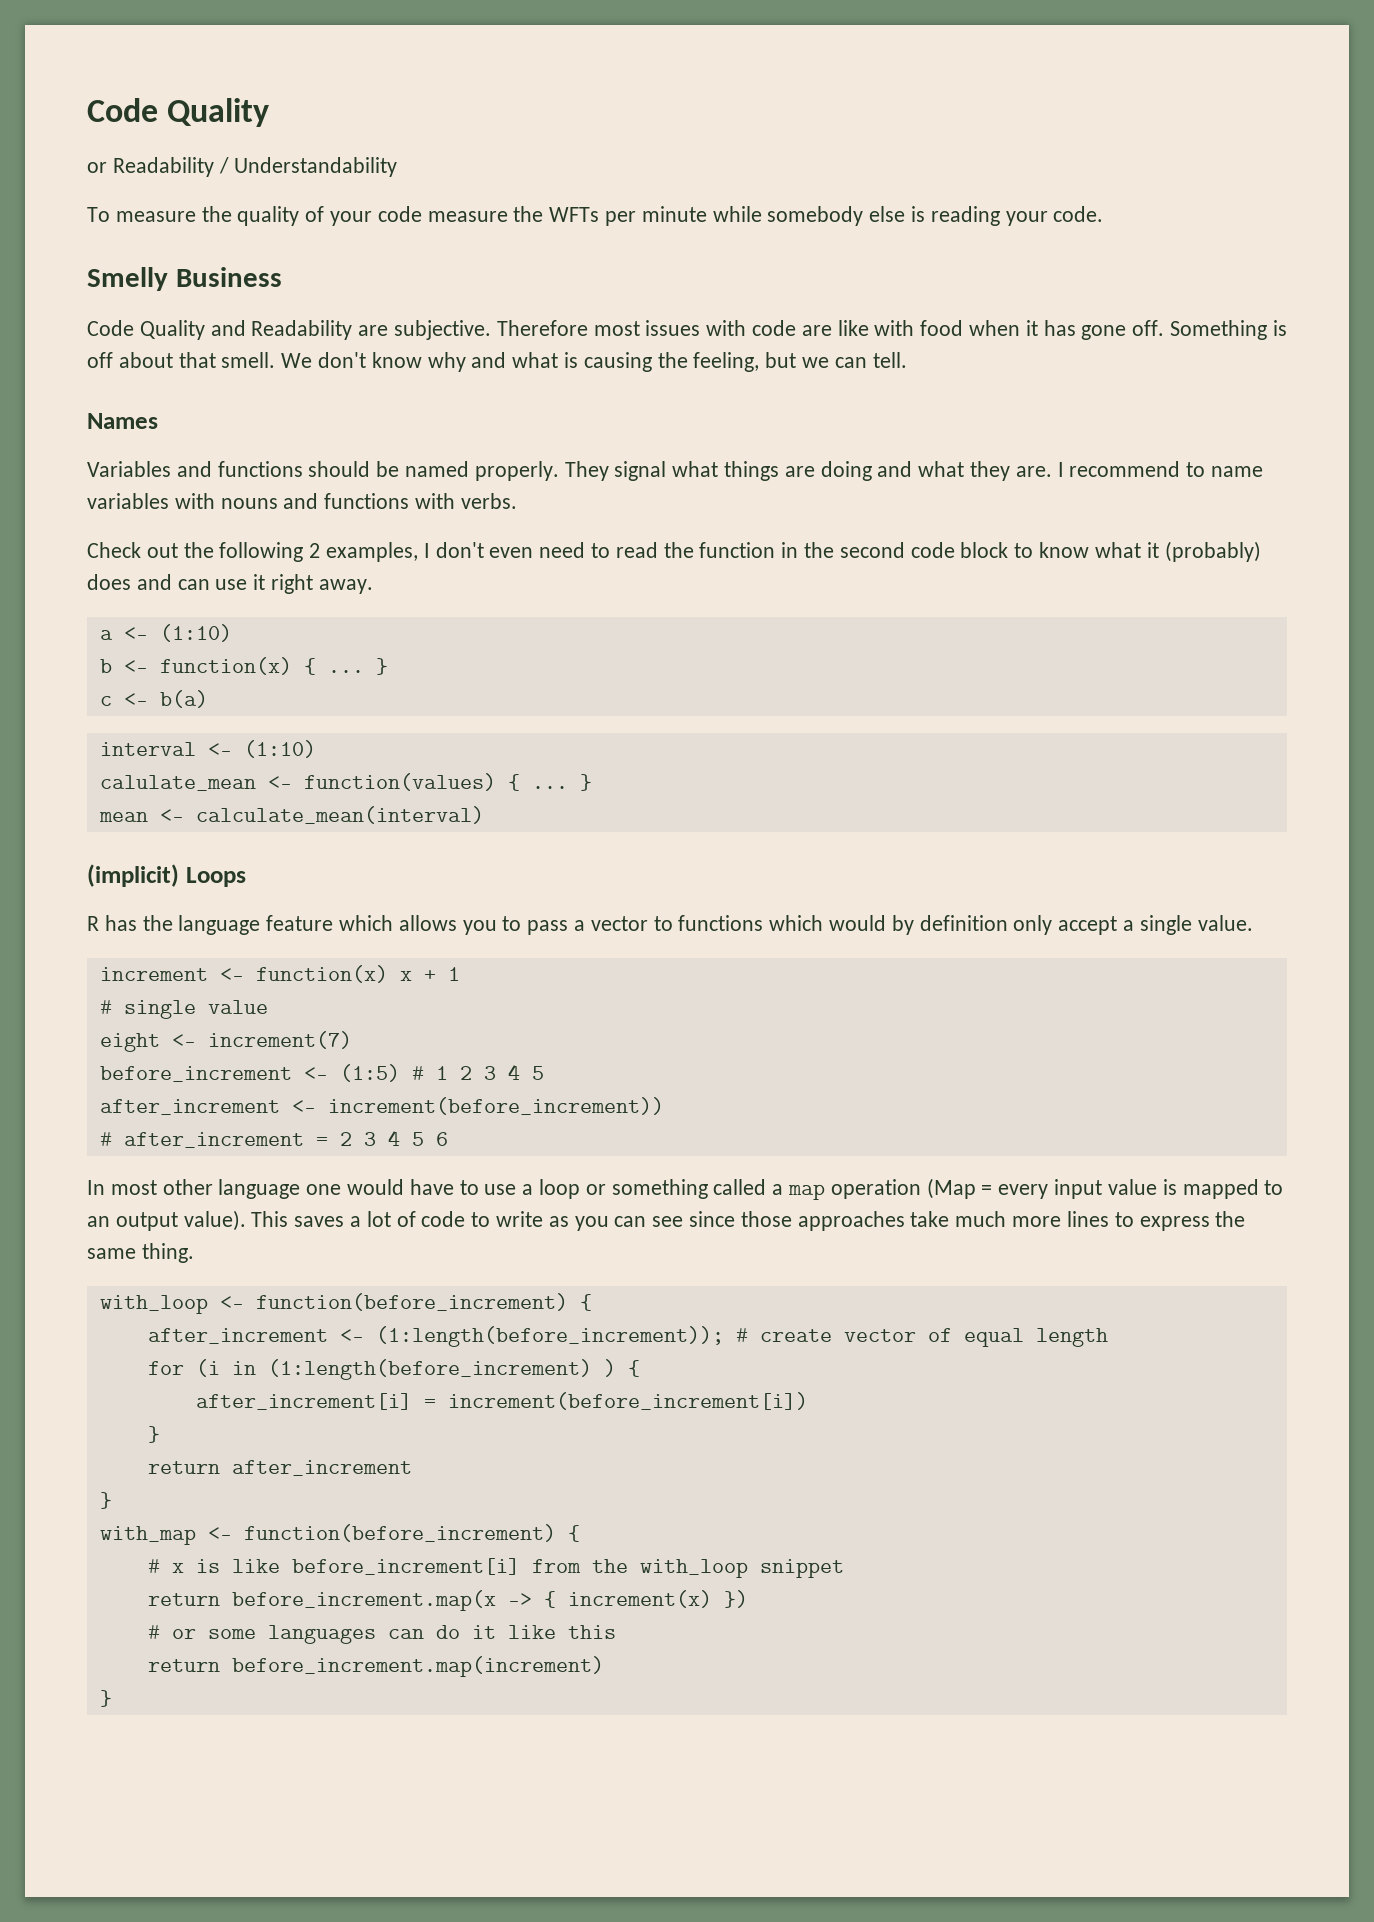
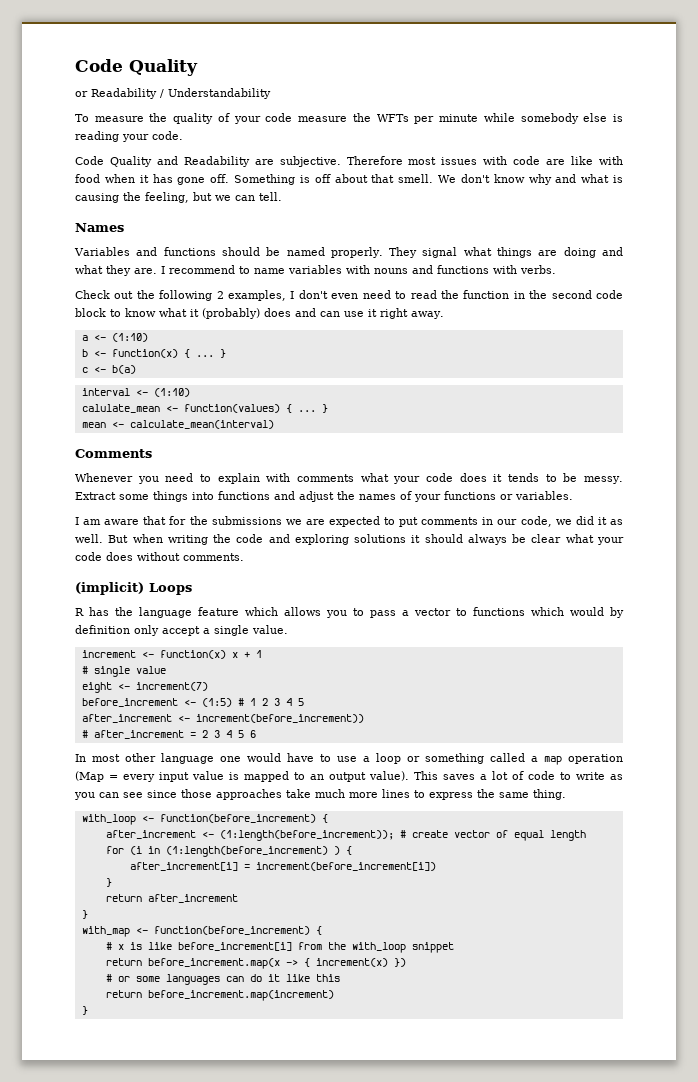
[87,267,282,291] // Smelly Business -> (183, 135) none
(484, 815) none -> [75,449,152,458] [75,473,624,484] [75,491,573,502] [75,516,623,527] [75,534,624,545] [75,552,244,561] // Comments // Whenever you need to explain with comments what your code does it tends to be messy. Extract some things into functions and adjust the names of your functions or variables. // I am aware that for the submissions we are expected to put comments in our code, we did it as well. But when writing the code and exploring solutions it should always be clear what your code does without comments.

